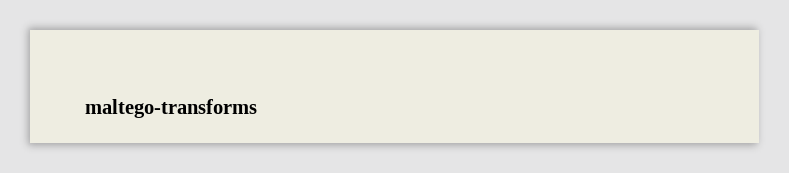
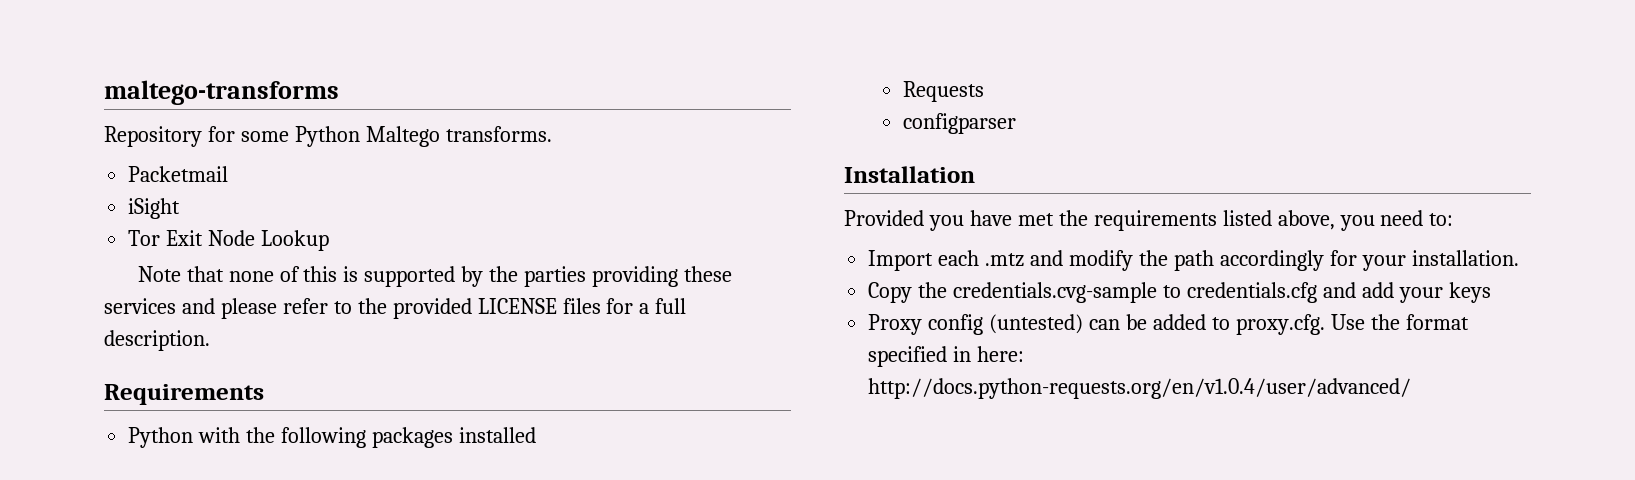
(257, 108) none -> [104,126,552,147] [128,166,229,182] [128,198,181,219] [128,230,330,251] [137,266,733,287] [104,298,687,319] [104,330,210,351] [104,384,264,405] [128,427,536,448] [903,81,985,102] [903,113,1017,134] [844,166,975,183] [844,210,1454,231] [868,250,1519,271] [868,282,1491,303] [868,314,1469,335] [868,346,1025,367] [868,378,1412,399] // Repository for some Python Maltego transforms. // Packetmail // iSight // Tor Exit Node Lookup // Note that none of this is supported by the parties providing these services and please refer to the provided LICENSE files for a full description. // Requirements // Python with the following packages installed // Requests // configparser // Installation // Provided you have met the requirements listed above, you need to: // Import each .mtz and modify the path accordingly for your installation. // Copy the credentials.cvg-sample to credentials.cfg and add your keys // Proxy config (untested) can be added to proxy.cfg. Use the format specified in here: http://docs.python-requests.org/en/v1.0.4/user/advanced/

